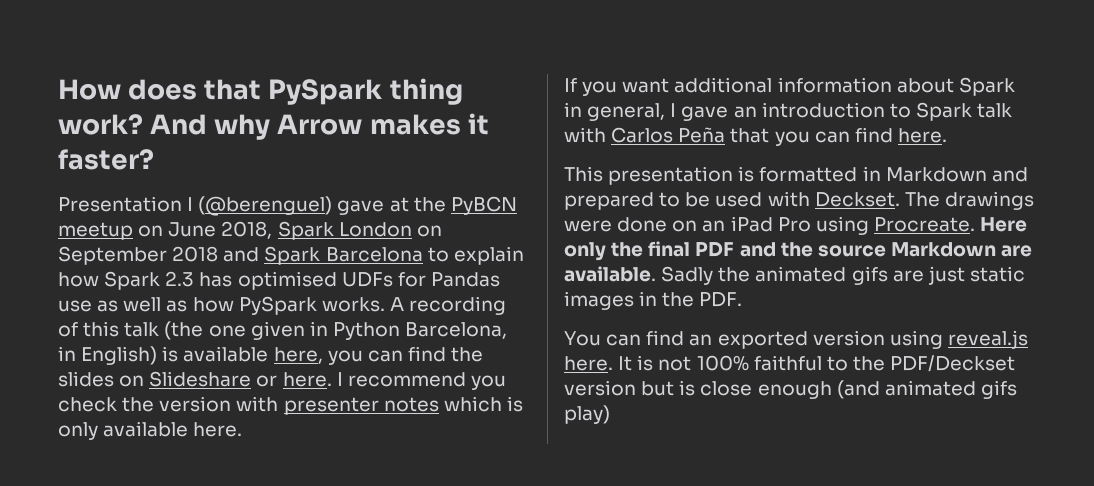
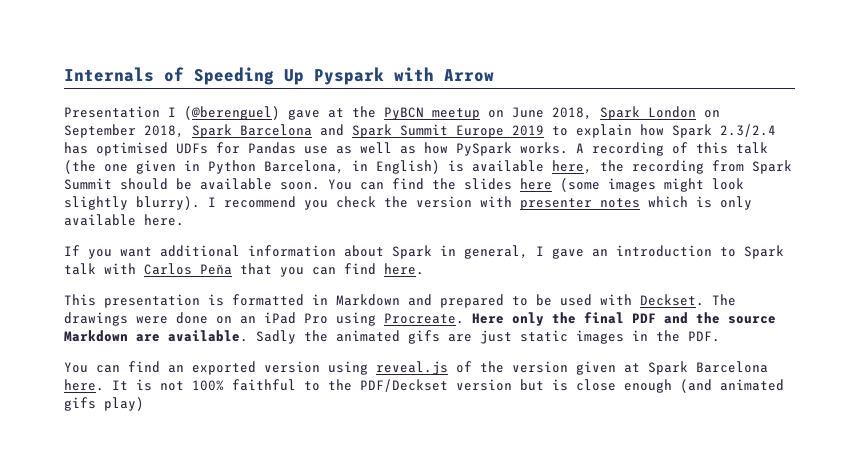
[58,78,463,105] [58,113,489,140] [58,149,154,170] How does that PySpark thing work? And why Arrow makes it faster? -> [64,67,494,85] Internals of Speeding Up Pyspark with Arrow
[172,246,423,265] 2018 and Spark Barcelona -> [144,124,544,138] 2018, Spark Barcelona and Spark Summit Europe 2019
[165,271,195,287] 2.3 -> [720,124,776,137] 2.3/2.4
[327,346,484,365] [58,371,332,387] you can find the slides on Slideshare or here. -> [600,160,792,174] [64,178,744,192] [64,196,200,210] the recording from Spark Summit should be available soon. You can find the slides here (some images might look slightly blurry).
(1028, 339) none -> [456,361,768,375] of the version given at Spark Barcelona

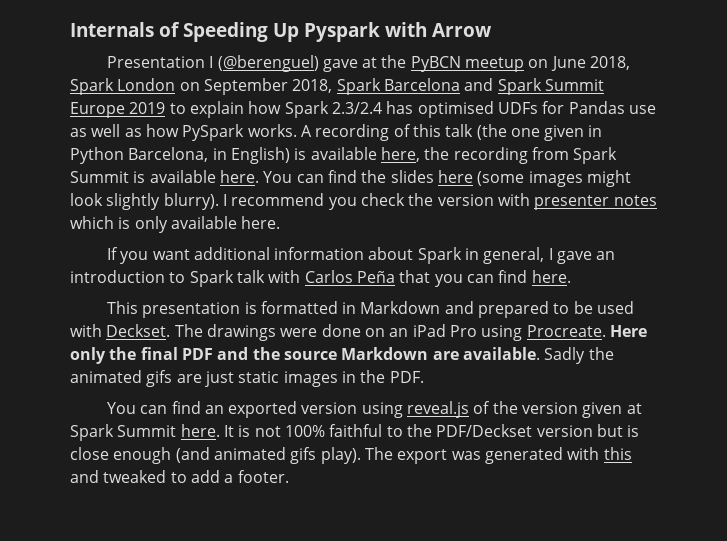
[120,178,320,190] should be available soon. -> [133,170,259,183] is available here.
[696,361,768,373] Barcelona -> [117,425,177,437] Summit
[104,397,144,411] play) -> [320,447,632,464] [70,470,289,483] play). The export was generated with this and tweaked to add a footer.

